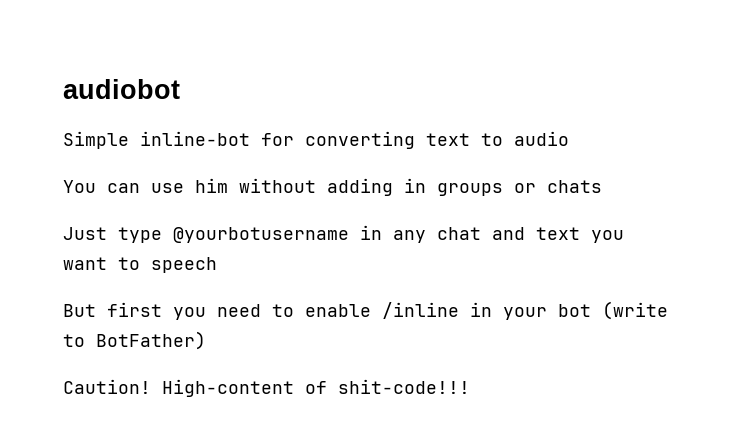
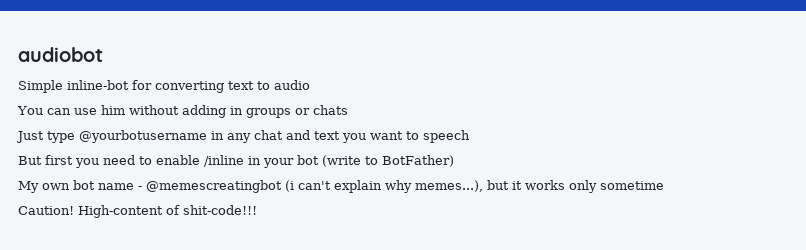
(206, 340) none -> [18,180,664,193] // My own bot name - @memescreatingbot (i can't explain why memes...), but it works only sometime

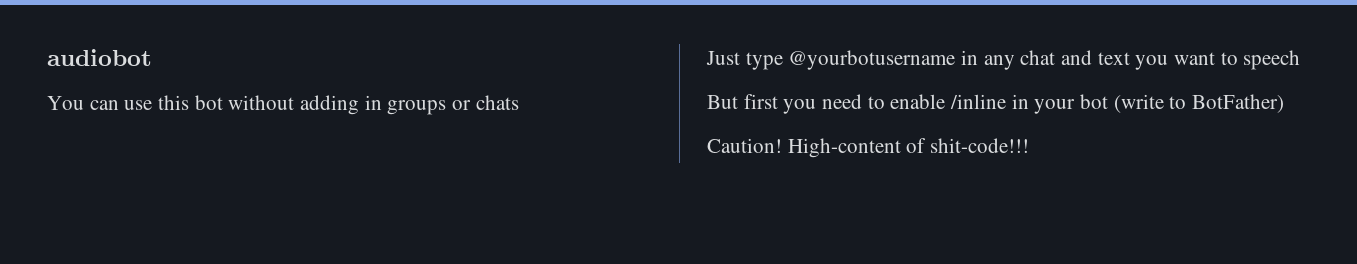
[18,80,310,93] // Simple inline-bot for converting text to audio -> (152, 57) none
[100,105,125,115] him -> [158,95,223,110] this bot
[18,180,664,193] // My own bot name - @memescreatingbot (i can't explain why memes...), but it works only sometime -> (1285, 103) none

